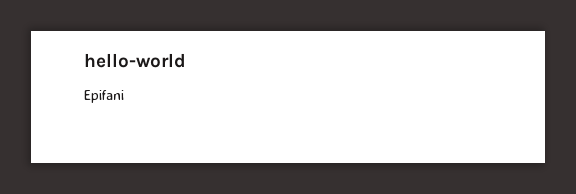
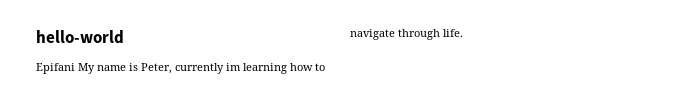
(124, 96) none -> [78,63,325,74] [350,29,463,40] My name is Peter, currently im learning how to navigate through life.

